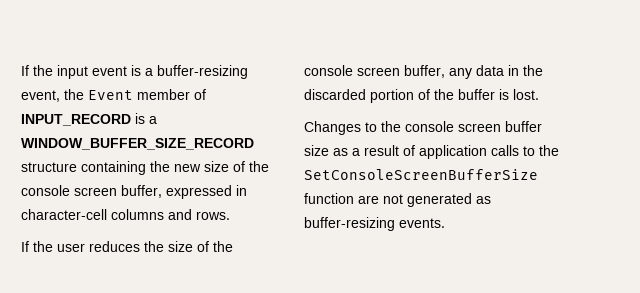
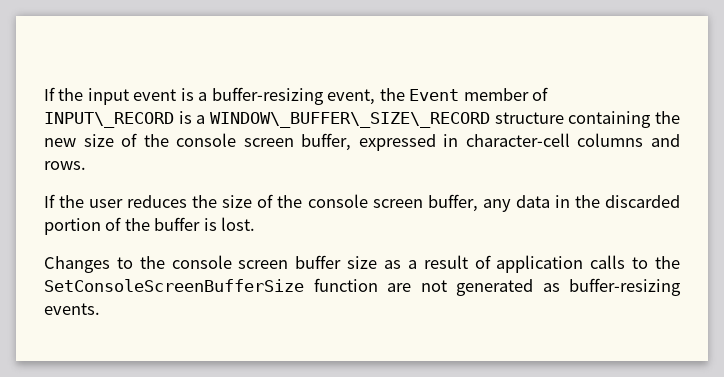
[21,113,157,126] [21,138,254,150] INPUT_RECORD is a WINDOW_BUFFER_SIZE_RECORD -> [44,111,490,128] INPUT\_RECORD is a WINDOW\_BUFFER\_SIZE\_RECORD

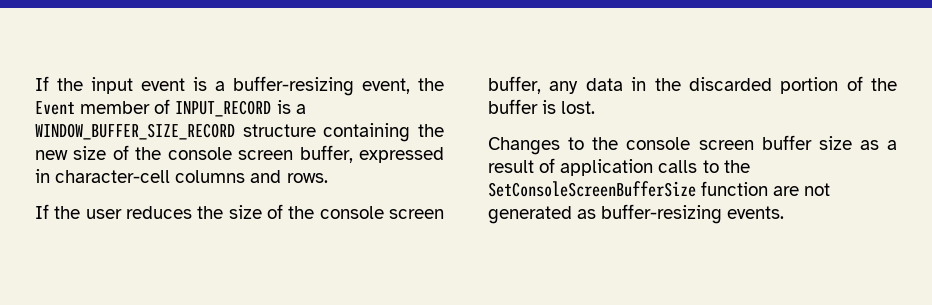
[44,111,490,128] INPUT\_RECORD is a WINDOW\_BUFFER\_SIZE\_RECORD -> [175,100,306,117] [35,123,235,140] INPUT_RECORD is a WINDOW_BUFFER_SIZE_RECORD

